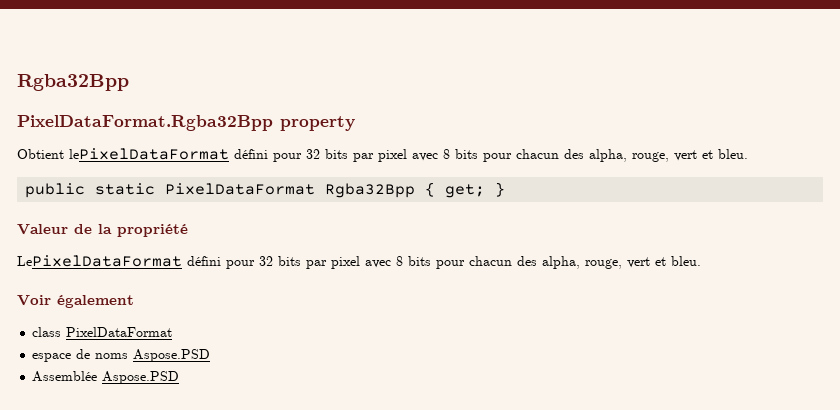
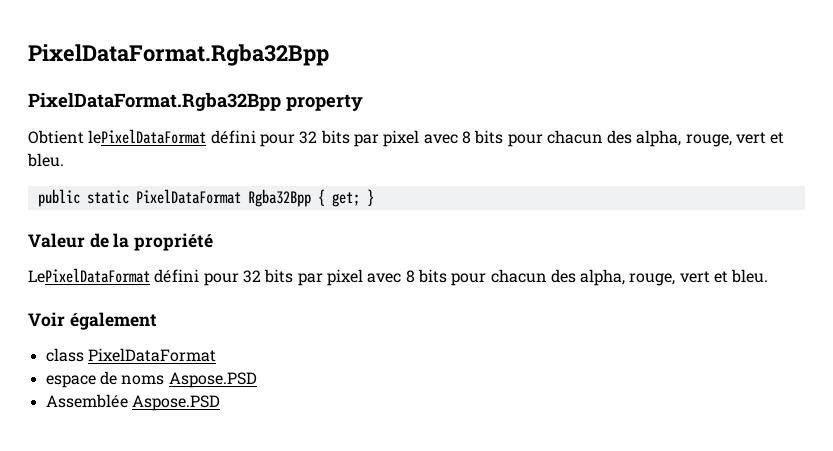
[17,74,129,91] Rgba32Bpp -> [28,44,329,66] PixelDataFormat.Rgba32Bpp

